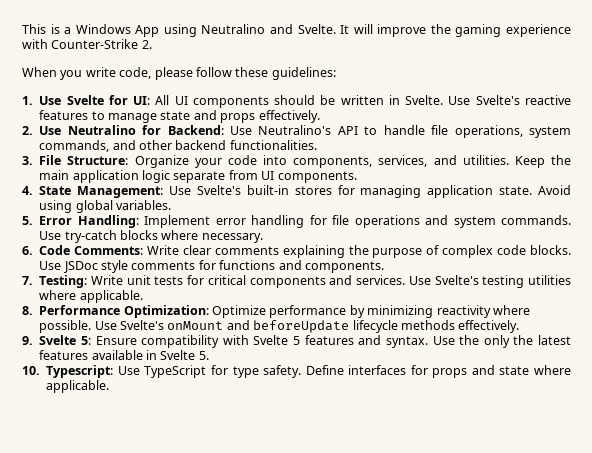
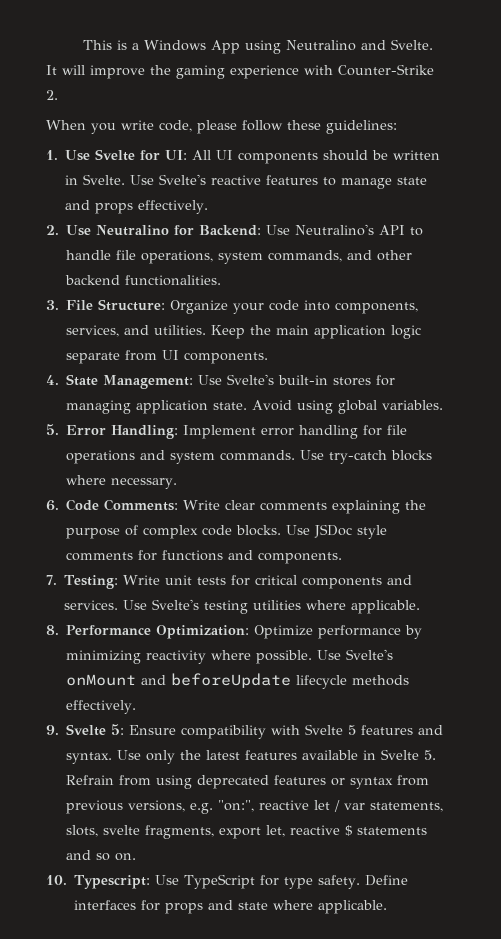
[459,335,480,345] the -> (142, 755) none
(209, 355) none -> [66,775,430,789] [66,800,444,814] [66,825,428,839] [66,850,137,861] Refrain from using deprecated features or syntax from previous versions, e.g. "on:", reactive let / var statements, slots, svelte fragments, export let, reactive $ statements and so on.

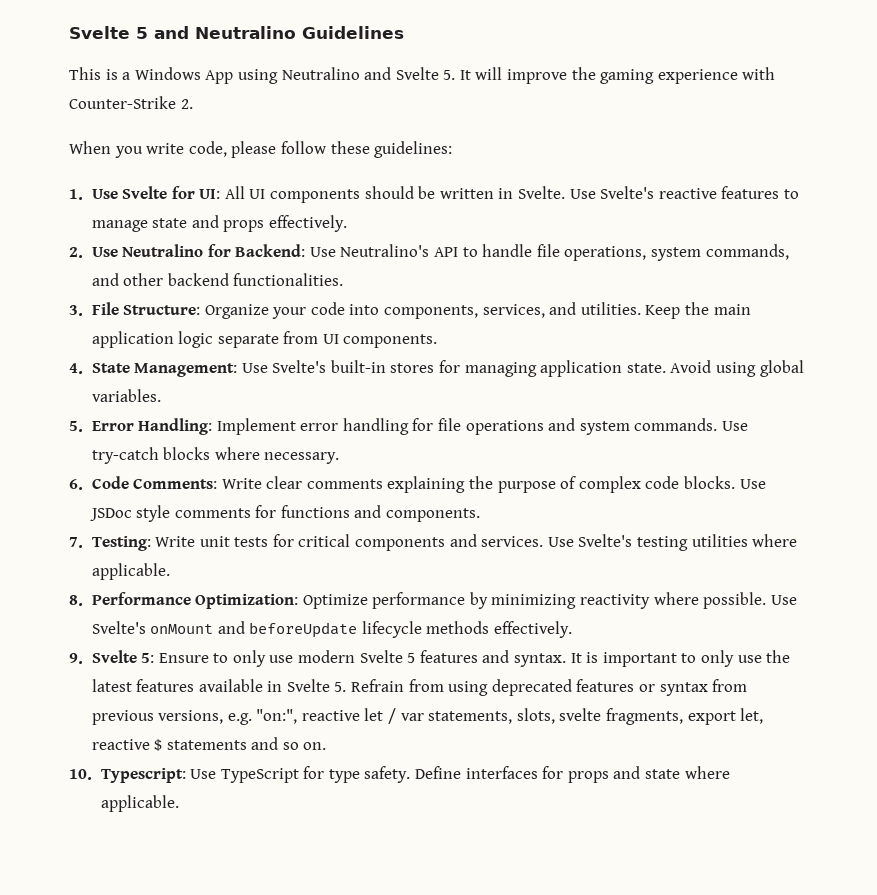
(83, 45) none -> [69,26,404,39] Svelte 5 and Neutralino Guidelines //
[391,39,434,50] Svelte. -> [395,67,456,80] Svelte 5.
[181,725,301,739] compatibility with -> [213,650,356,667] to only use modern
[117,750,176,764] Use only -> [570,650,762,667] It is important to only use

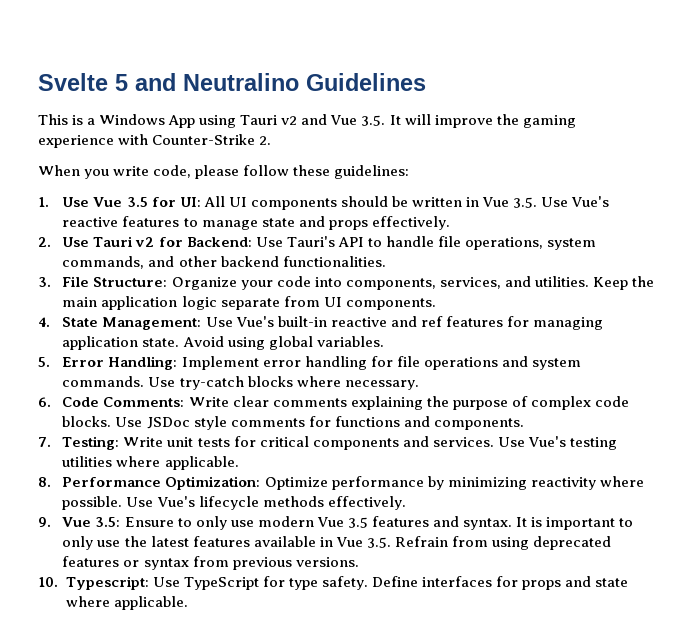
[281,67,456,80] Neutralino and Svelte 5. -> [240,114,386,126] Tauri v2 and Vue 3.5.
[122,186,168,199] Svelte -> [93,197,148,207] Vue 3.5
[517,186,655,199] Svelte. Use Svelte's -> [481,196,610,208] Vue 3.5. Use Vue's
[122,244,204,257] Neutralino -> [93,236,155,247] Tauri v2
[340,244,430,257] Neutralino's -> [286,236,335,247] Tauri's
[272,360,435,373] Svelte's built-in stores -> [235,316,503,327] Vue's built-in reactive and ref features
[578,534,633,547] Svelte's -> [527,436,566,447] Vue's
[91,621,358,638] Svelte's onMount and beforeUpdate -> [156,496,195,507] Vue's
[91,650,155,663] Svelte 5: -> [62,517,121,527] Vue 3.5:
[359,650,416,663] Svelte 5 -> [316,517,368,528] Vue 3.5
[286,679,347,692] Svelte 5. -> [335,537,391,548] Vue 3.5.
[158,708,764,725] [91,737,327,751] versions, e.g. "on:", reactive let / var statements, slots, svelte fragments, export let, reactive $ statements and so on. -> [295,557,359,567] versions.

